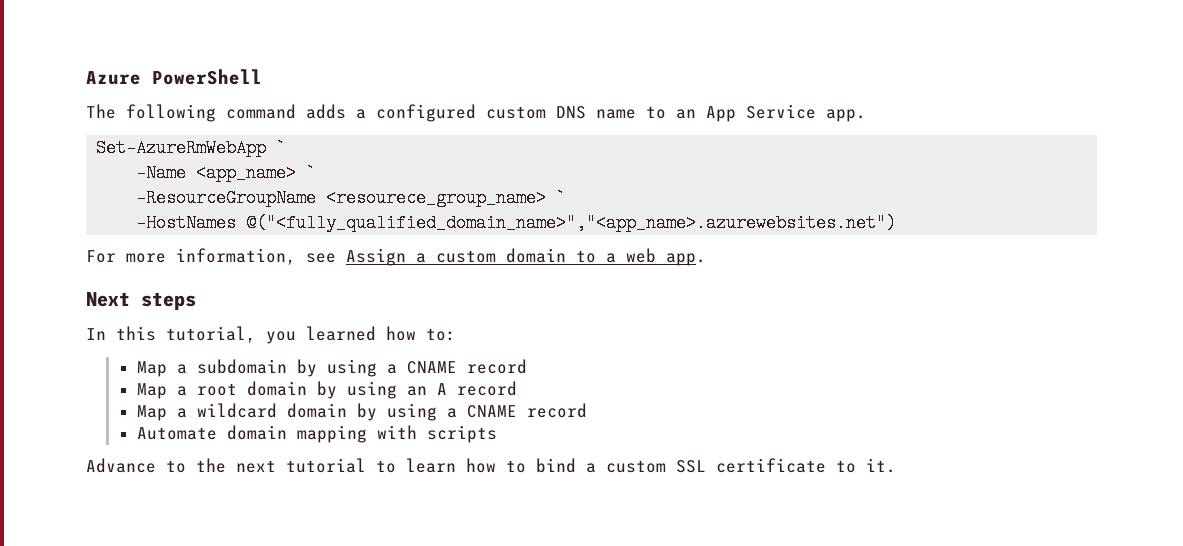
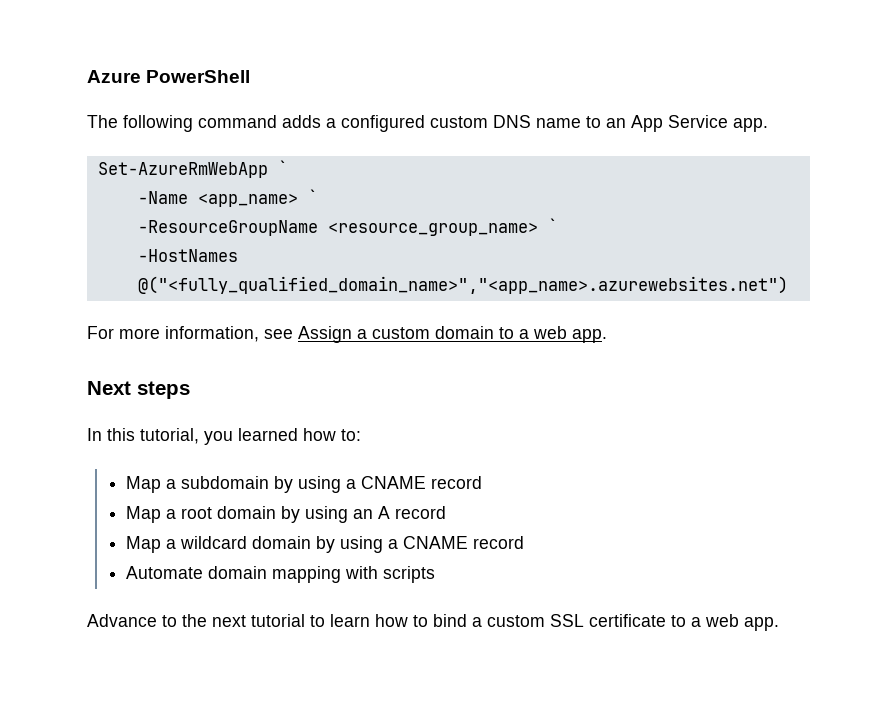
[326,189,547,207] <resourece_group_name> -> [327,222,538,236] <resource_group_name>
[866,458,896,473] it. -> [691,614,779,631] a web app.

